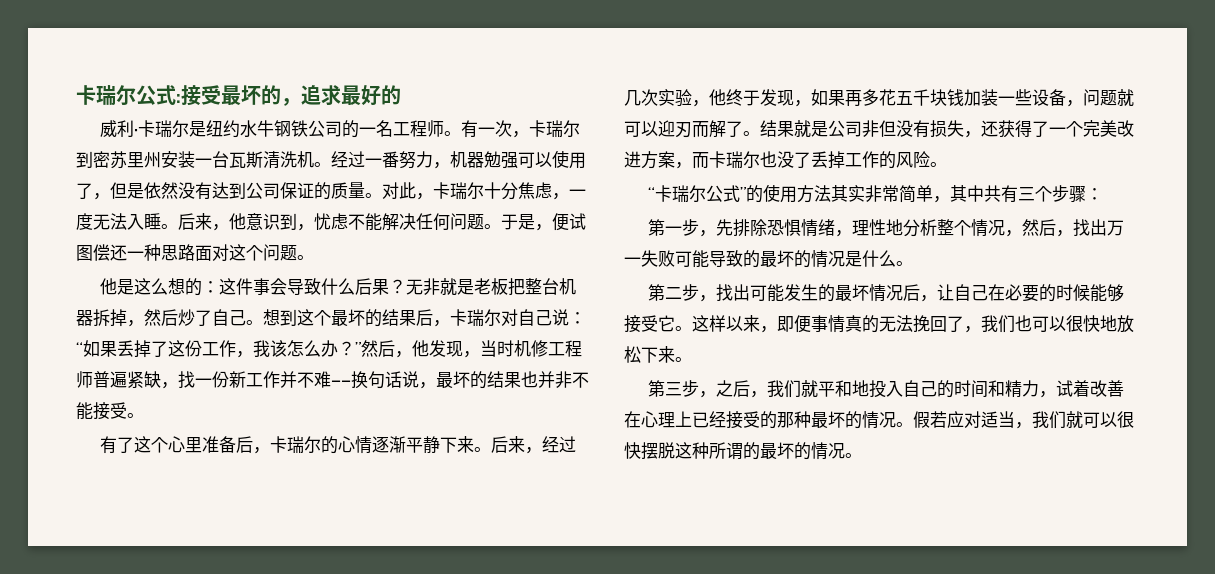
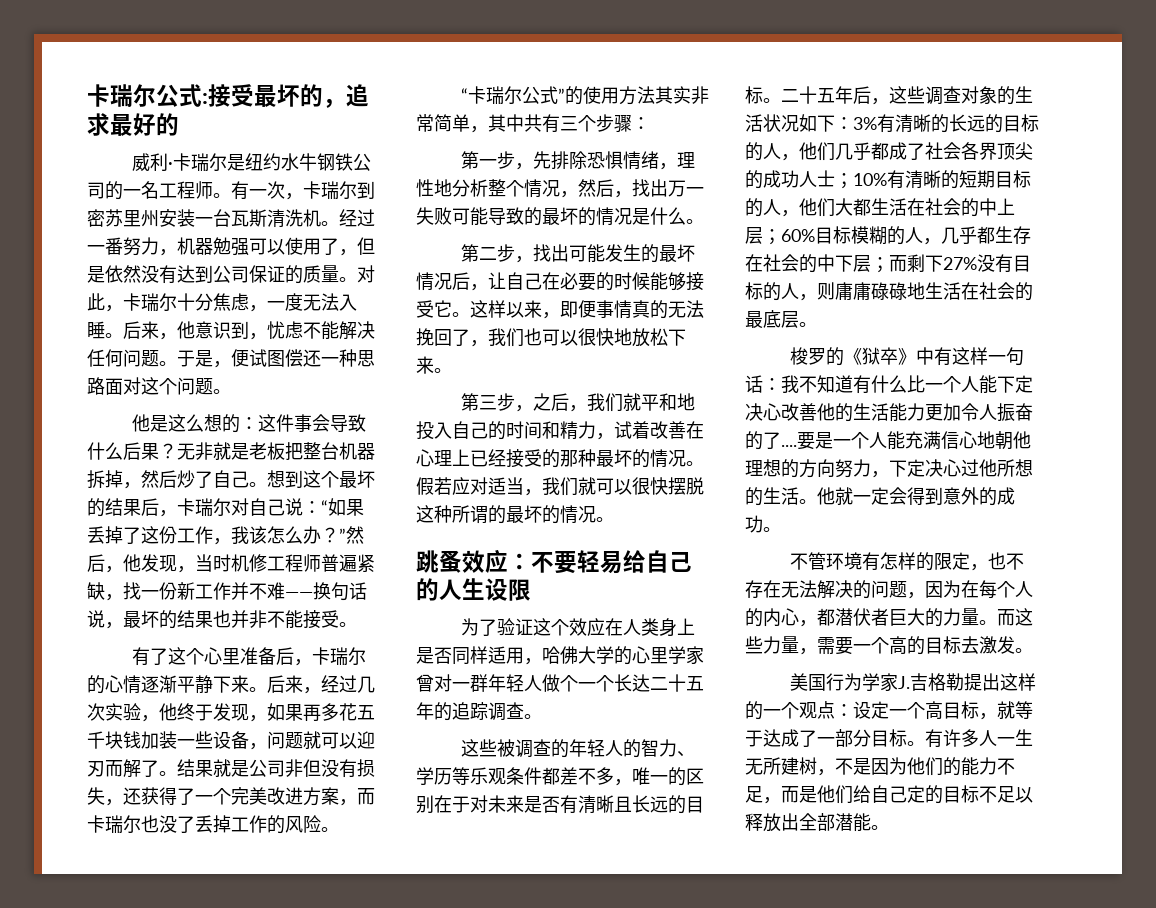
(862, 455) none -> [416,549,692,574] [416,578,531,601] [460,618,695,637] [416,646,704,665] [416,674,704,692] [416,702,542,721] [460,739,695,758] [416,767,704,786] [416,795,704,814] [745,86,1033,105] [745,114,1039,133] [745,142,1033,161] [745,170,1031,189] [745,198,1015,217] [745,226,1031,245] [745,254,1031,273] [745,282,1033,301] [745,310,817,328] [789,347,1024,366] [745,375,1033,394] [745,403,1033,422] [745,431,1031,450] [745,459,1033,478] [745,487,1015,506] [745,515,781,533] [789,552,1024,571] [745,580,1033,599] [745,608,1033,627] [745,636,1033,655] [789,673,1036,692] [745,701,1033,720] [745,729,1033,748] [745,757,1015,776] [745,785,1033,804] [745,813,889,832] // 跳蚤效应：不要轻易给自己的人生设限 // 为了验证这个效应在人类身上是否同样适用，哈佛大学的心里学家曾对一群年轻人做个一个长达二十五年的追踪调查。 // 这些被调查的年轻人的智力、学历等乐观条件都差不多，唯一的区别在于对未来是否有清晰且长远的目标。二十五年后，这些调查对象的生活状况如下：3%有清晰的长远的目标的人，他们几乎都成了社会各界顶尖的成功人士；10%有清晰的短期目标的人，他们大都生活在社会的中上层；60%目标模糊的人，几乎都生存在社会的中下层；而剩下27%没有目标的人，则庸庸碌碌地生活在社会的最底层。 // 梭罗的《狱卒》中有这样一句话：我不知道有什么比一个人能下定决心改善他的生活能力更加令人振奋的了....要是一个人能充满信心地朝他理想的方向努力，下定决心过他所想的生活。他就一定会得到意外的成功。 // 不管环境有怎样的限定，也不存在无法解决的问题，因为在每个人的内心，都潜伏者巨大的力量。而这些力量，需要一个高的目标去激发。 // 美国行为学家J.吉格勒提出这样的一个观点：设定一个高目标，就等于达成了一部分目标。有许多人一生无所建树，不是因为他们的能力不足，而是他们给自己定的目标不足以释放出全部潜能。

